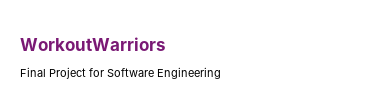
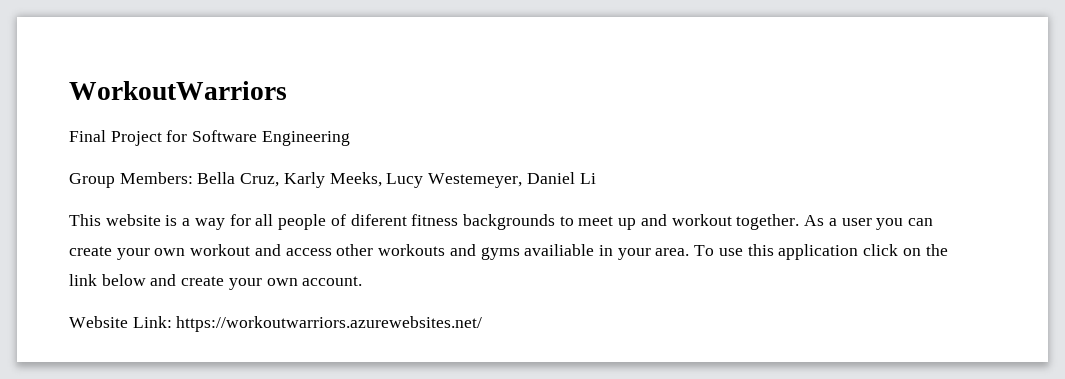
(221, 73) none -> [69,172,596,188] [69,214,933,230] [69,244,948,260] [69,274,363,290] [69,316,483,332] // Group Members: Bella Cruz, Karly Meeks, Lucy Westemeyer, Daniel Li // This website is a way for all people of diferent fitness backgrounds to meet up and workout together. As a user you can create your own workout and access other workouts and gyms availiable in your area. To use this application click on the link below and create your own account. // Website Link: https://workoutwarriors.azurewebsites.net/

